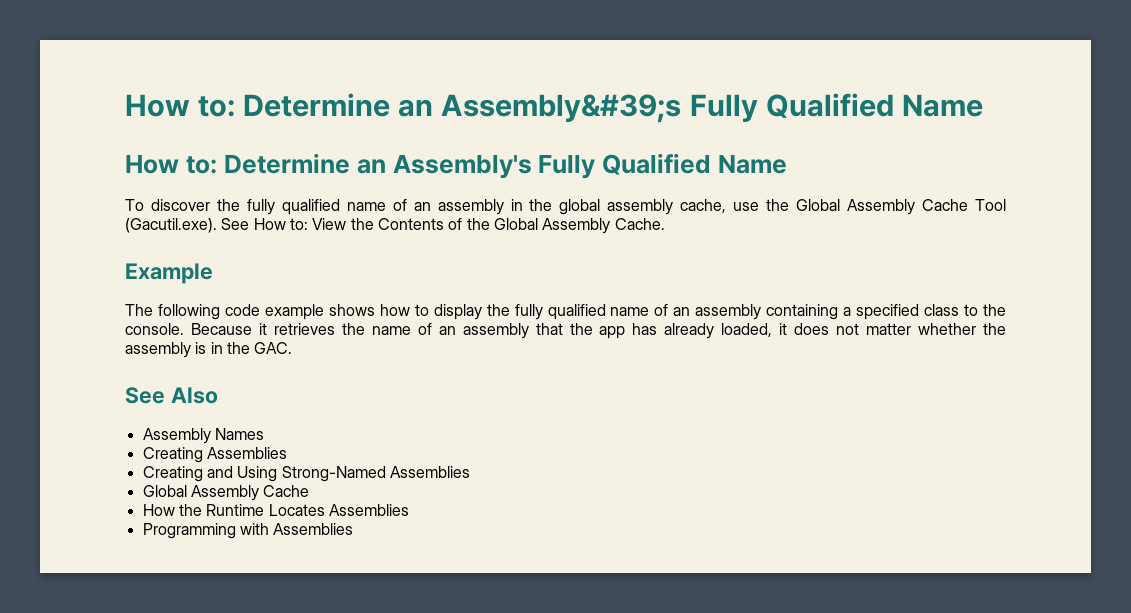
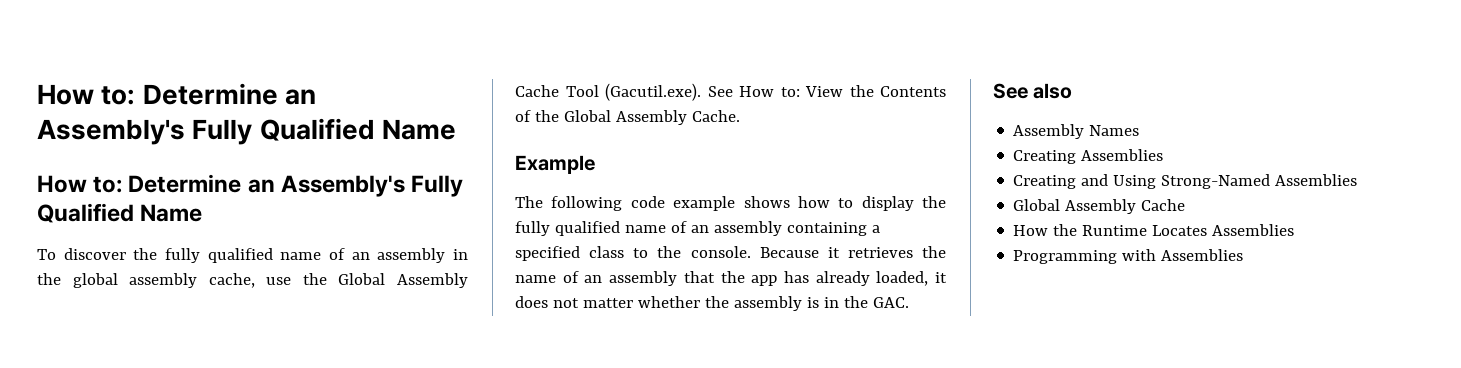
[125,93,682,123] How to: Determine an Assembly&#39;s -> [37,83,316,105] [37,119,185,145] How to: Determine an Assembly's
[170,387,218,404] Also -> [1033,83,1073,99] also

